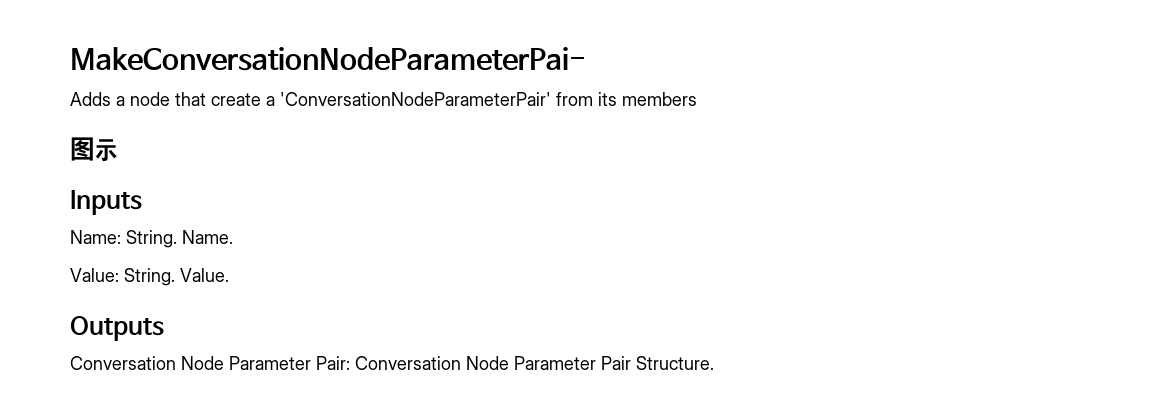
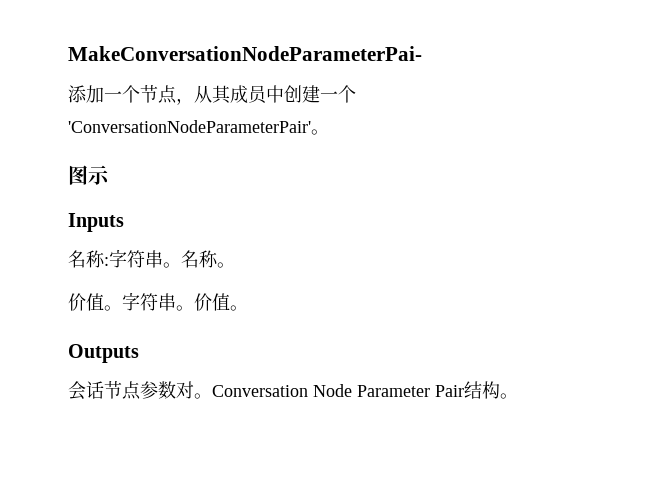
[70,92,697,106] [70,137,117,162] [70,190,142,215] [70,230,233,248] [70,268,229,286] [70,316,164,341] [70,356,350,370] Adds a node that create a 'ConversationNodeParameterPair' from its members // 图示 // Inputs // Name: String. Name. // Value: String. Value. // Outputs // Conversation Node Parameter Pair: -> [68,85,356,105] [68,120,329,135] [68,165,110,185] [68,213,124,232] [68,249,235,268] [68,292,248,311] [68,344,139,363] [68,381,212,400] 添加一个节点，从其成员中创建一个'ConversationNodeParameterPair'。 // 图示 // Inputs // 名称:字符串。名称。 // 价值。字符串。价值。 // Outputs // 会话节点参数对。
[636,356,714,370] Structure. -> [464,381,518,399] 结构。

